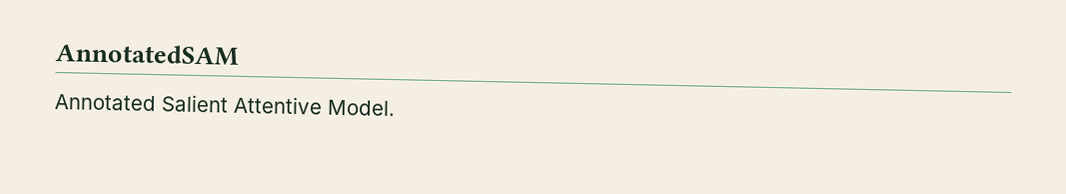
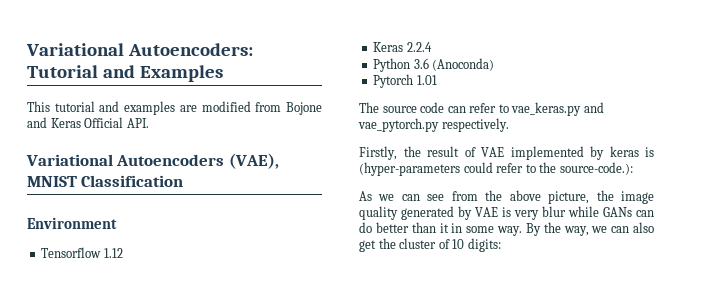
[55,42,239,66] [54,93,395,117] AnnotatedSAM // Annotated Salient Attentive Model. -> [26,43,253,56] [27,65,223,82] [27,101,323,115] [27,117,149,128] [26,153,279,169] [27,175,184,187] [27,217,117,229] [41,247,123,258] [373,42,432,52] [373,58,495,72] [373,74,437,88] [359,102,604,116] [358,118,509,132] [359,146,654,160] [359,162,633,176] [359,190,654,204] [359,206,654,220] [359,222,654,236] [359,238,501,252] Variational Autoencoders: Tutorial and Examples // This tutorial and examples are modified from Bojone and Keras Official API. // Variational Autoencoders (VAE), MNIST Classification // Environment // Tensorflow 1.12 // Keras 2.2.4 // Python 3.6 (Anoconda) // Pytorch 1.01 // The source code can refer to vae_keras.py and vae_pytorch.py respectively. // Firstly, the result of VAE implemented by keras is (hyper-parameters could refer to the source-code.): // As we can see from the above picture, the image quality generated by VAE is very blur while GANs can do better than it in some way. By the way, we can also get the cluster of 10 digits:

